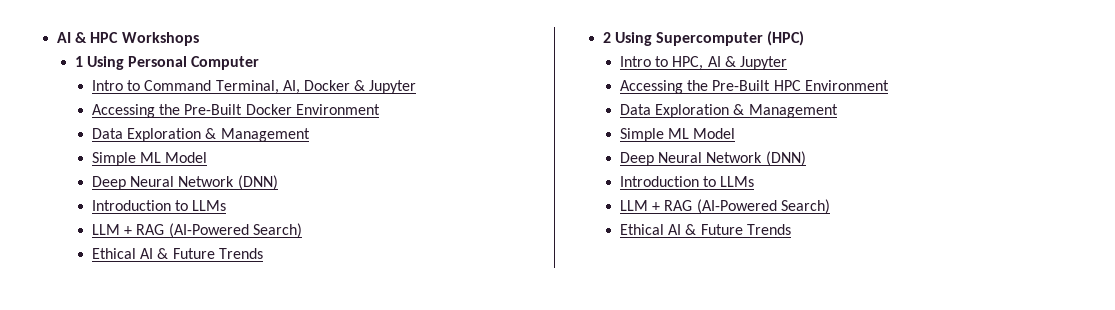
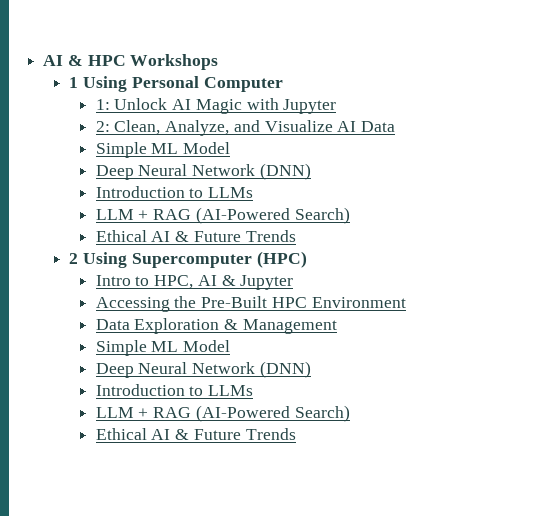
[92,80,417,94] [92,104,380,118] [92,128,310,142] Intro to Command Terminal, AI, Docker & Jupyter // Accessing the Pre-Built Docker Environment // Data Exploration & Management -> [95,98,337,114] [95,120,396,136] 1: Unlock AI Magic with Jupyter // 2: Clean, Analyze, and Visualize AI Data

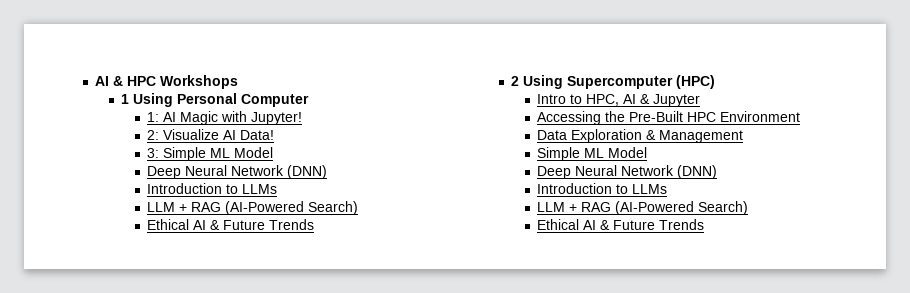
[114,98,168,110] Unlock -> (160, 117) none
[283,99,337,114] Jupyter -> [251,112,303,125] Jupyter!
[114,120,396,136] Clean, Analyze, and Visualize AI Data // -> [163,129,275,140] [147,148,160,158] Visualize AI Data! // 3:

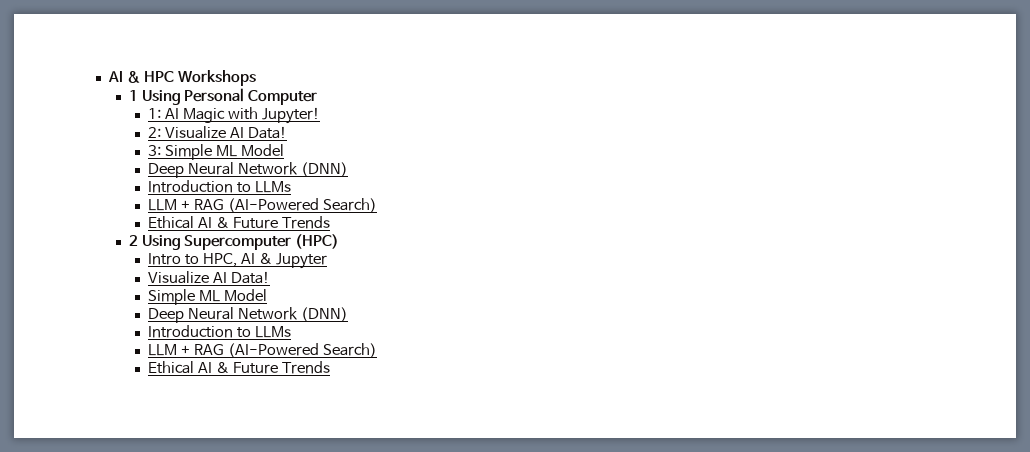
[537,111,801,125] [537,129,744,143] Accessing the Pre-Built HPC Environment // Data Exploration & Management -> [148,271,271,284] Visualize AI Data!

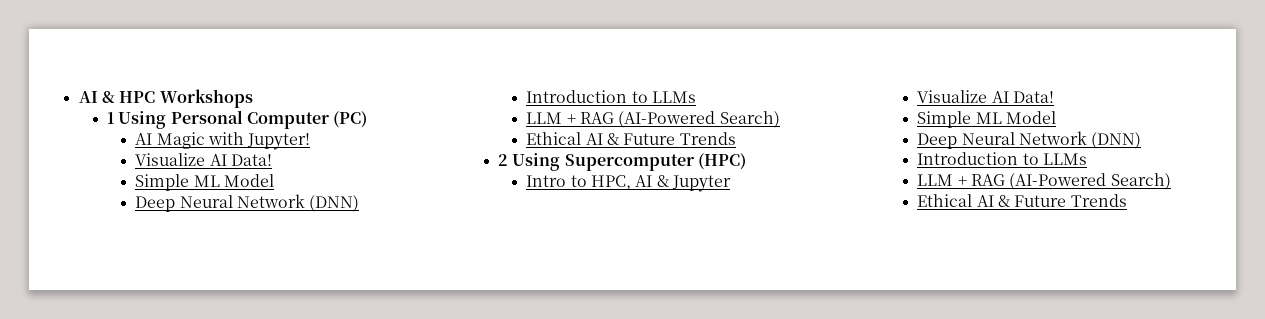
[148,108,162,119] // 1: -> [333,111,368,128] (PC) //
[148,126,287,139] [148,145,162,156] 2: Visualize AI Data! // 3: -> [135,153,273,166] Visualize AI Data! //

